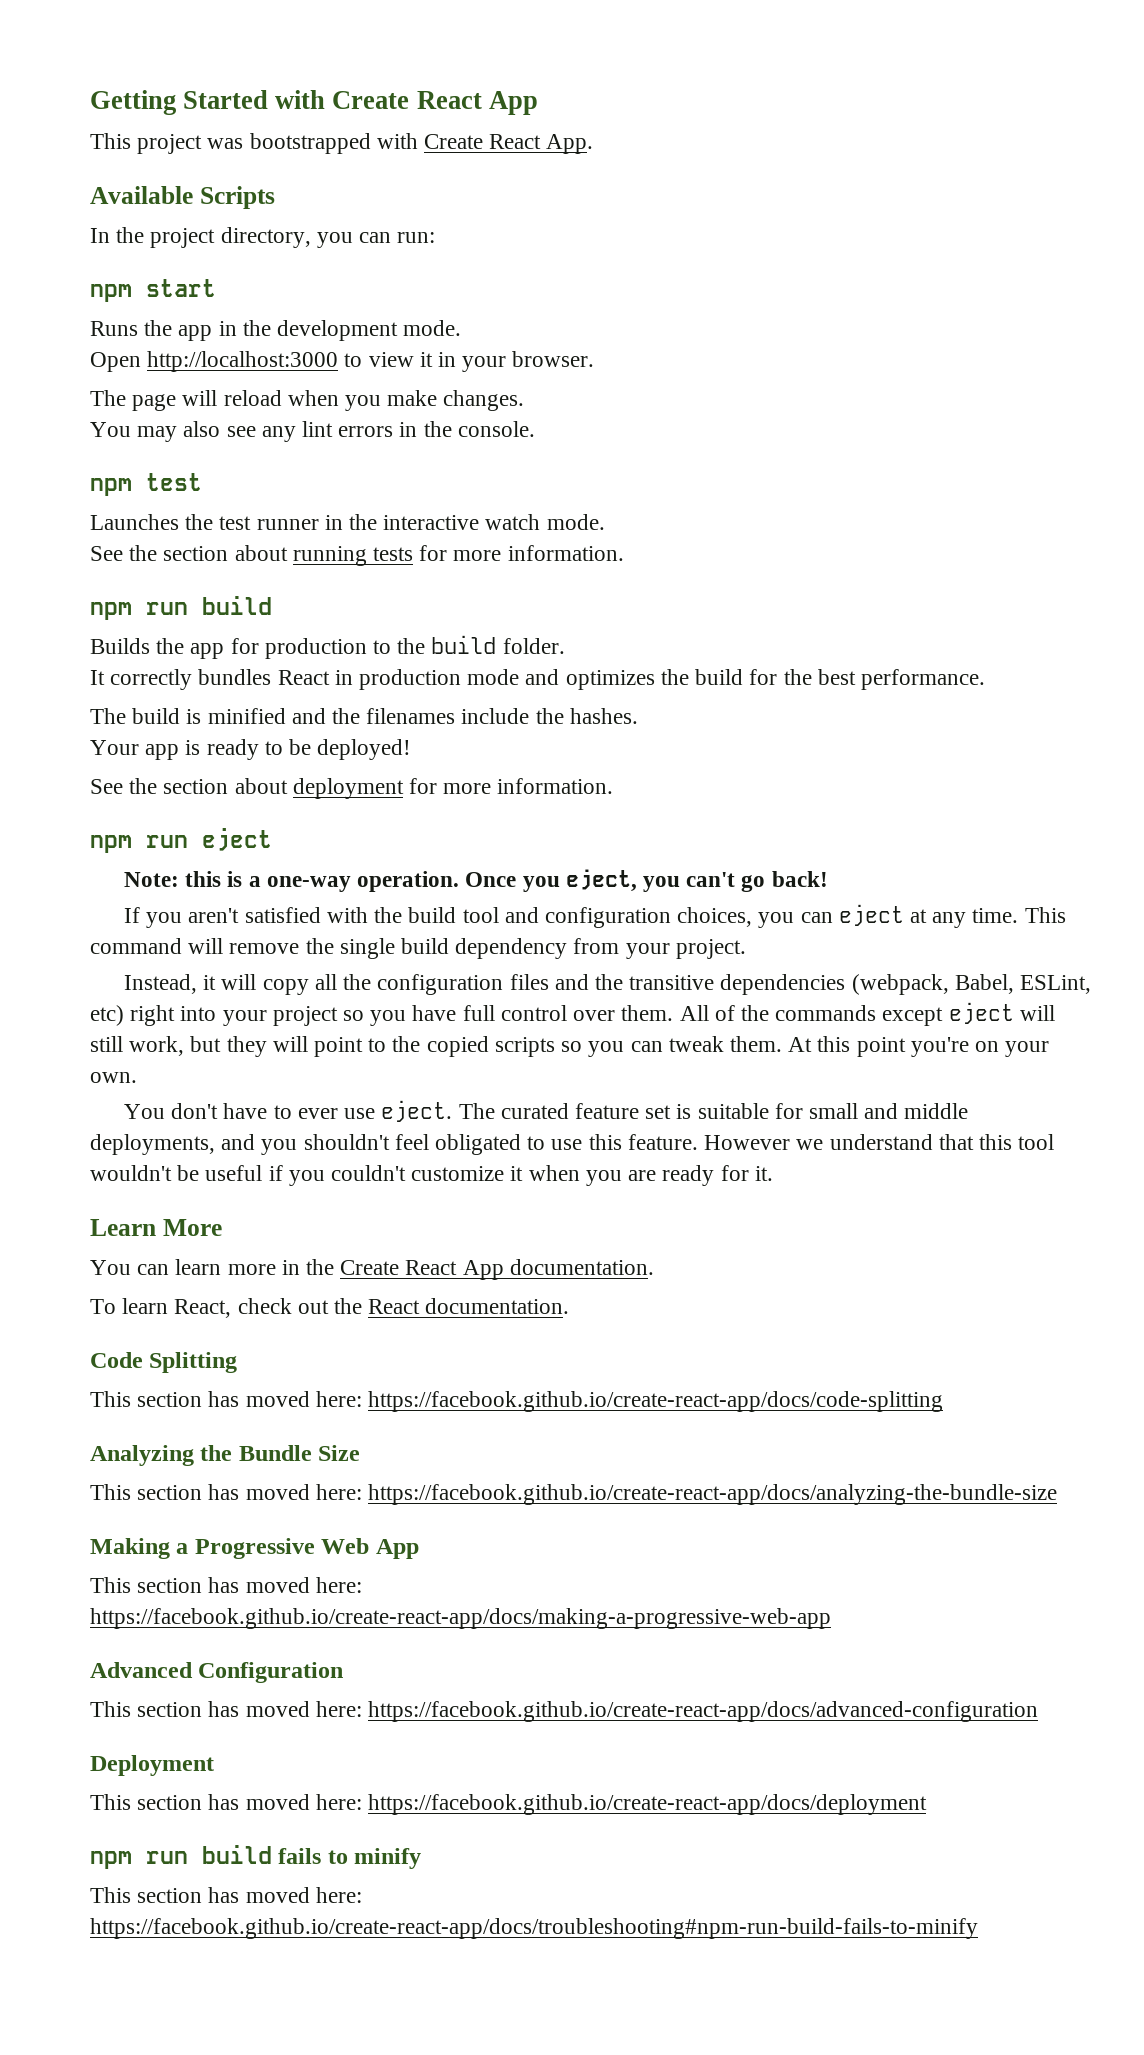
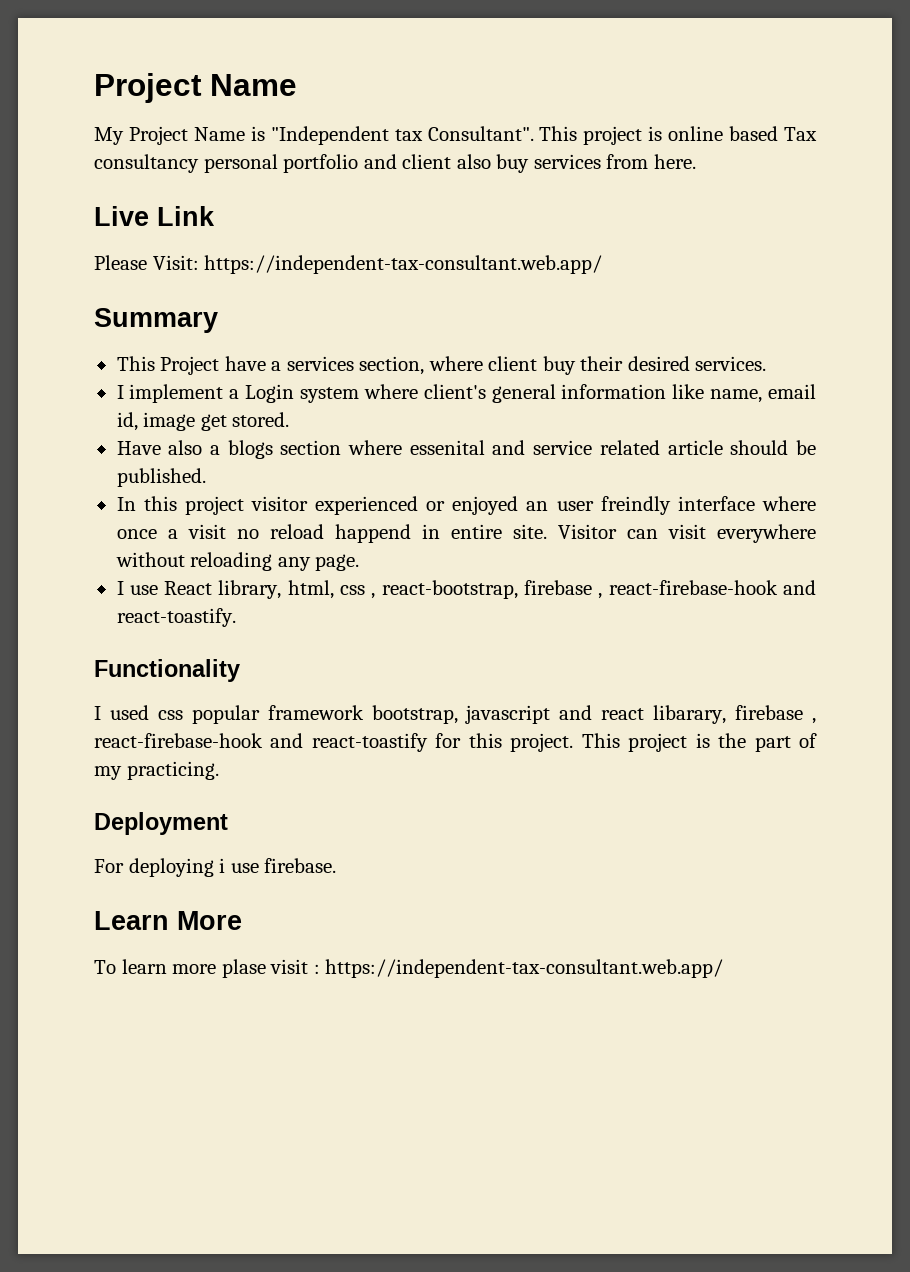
[90,90,538,115] [90,133,594,154] [90,186,275,209] [90,227,436,248] [90,279,216,302] [90,320,462,341] [90,351,595,372] [90,390,525,411] [90,421,535,442] [90,473,202,496] [90,514,605,530] [90,545,624,566] [90,596,272,620] [90,635,565,659] [90,669,985,690] [90,708,638,724] [90,739,412,760] [90,778,614,799] [90,828,272,853] [124,869,828,892] [124,904,1066,928] [90,938,746,959] [124,974,1091,995] [90,1002,1055,1026] [90,1036,1050,1057] [90,1072,137,1083] [124,1100,969,1122] [90,1134,1055,1155] [90,1165,773,1186] [90,1219,222,1236] [90,1259,654,1280] [90,1298,570,1318] [90,1352,238,1373] [90,1391,944,1412] [90,1445,361,1466] [90,1484,1058,1505] [90,1538,419,1559] [90,1577,362,1593] [90,1608,831,1629] [90,1662,344,1683] [90,1701,1039,1722] [90,1755,214,1776] [90,1794,928,1815] [90,1845,422,1869] [90,1887,362,1903] [90,1918,978,1939] Getting Started with Create React App // This project was bootstrapped with Create React App. // Available Scripts // In the project directory, you can run: // npm start // Runs the app in the development mode. // Open http://localhost:3000 to view it in your browser. // The page will reload when you make changes. // You may also see any lint errors in the console. // npm test // Launches the test runner in the interactive watch mode. // See the section about running tests for more information. // npm run build // Builds the app for production to the build folder. // It correctly bundles React in production mode and optimizes the build for the best performance. // The build is minified and the filenames include the hashes. // Your app is ready to be deployed! // See the section about deployment for more information. // npm run eject // Note: this is a one-way operation. Once you eject, you can't go back! // If you aren't satisfied with the build tool and configuration choices, you can eject at any time. This command will remove the single build dependency from your project. // Instead, it will copy all the configuration files and the transitive dependencies (webpack, Babel, ESLint, etc) right into your project so you have full control over them. All of the commands except eject will still work, but they will point to the copied scripts so you can tweak them. At this point you're on your own. // You don't have to ever use eject. The curated feature set is suitable for small and middle deployments, and you shouldn't feel obligated to use this feature. However we understand that this tool wouldn't be useful if you couldn't customize it when you are ready for it. // Learn More // You can learn more in the Create React App documentation. // To learn React, check out the React documentation. // Code Splitting // This section has moved here: https://facebook.github.io/create-react-app/docs/code-splitting // Analyzing the Bundle Size // This section has moved here: https://facebook.github.io/create-react-app/docs/analyzing-the-bundle-size // Making a Progressive Web App // This section has moved here: https://facebook.github.io/create-react-app/docs/making-a-progressive-web-app // Advanced Configuration // This section has moved here: https://facebook.github.io/create-react-app/docs/advanced-configuration // Deployment // This section has moved here: https://facebook.github.io/create-react-app/docs/deployment // npm run build fails to minify // This section has moved here: https://facebook.github.io/create-react-app/docs/troubleshooting#npm-run-build-fails-to-minify -> [94,73,297,103] [94,126,817,145] [94,154,696,173] [94,206,215,226] [94,255,603,274] [94,308,218,333] [116,356,767,375] [116,384,817,403] [116,412,290,431] [116,440,816,459] [116,468,206,487] [116,496,816,515] [116,524,817,543] [115,552,360,571] [116,580,817,599] [116,608,236,627] [94,659,240,682] [94,705,816,724] [94,733,818,752] [94,761,219,780] [94,812,228,835] [94,858,337,877] [94,911,242,930] [94,959,724,978] Project Name // My Project Name is "Independent tax Consultant". This project is online based Tax consultancy personal portfolio and client also buy services from here. // Live Link // Please Visit: https://independent-tax-consultant.web.app/ // Summary // This Project have a services section, where client buy their desired services. // I implement a Login system where client's general information like name, email id, image get stored. // Have also a blogs section where essenital and service related article should be published. // In this project visitor experienced or enjoyed an user freindly interface where once a visit no reload happend in entire site. Visitor can visit everywhere without reloading any page. // I use React library, html, css , react-bootstrap, firebase , react-firebase-hook and react-toastify. // Functionality // I used css popular framework bootstrap, javascript and react libarary, firebase , react-firebase-hook and react-toastify for this project. This project is the part of my practicing. // Deployment // For deploying i use firebase. // Learn More // To learn more plase visit : https://independent-tax-consultant.web.app/

